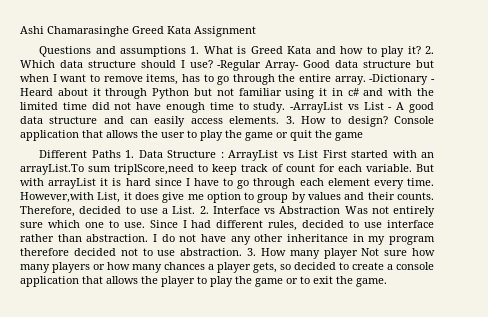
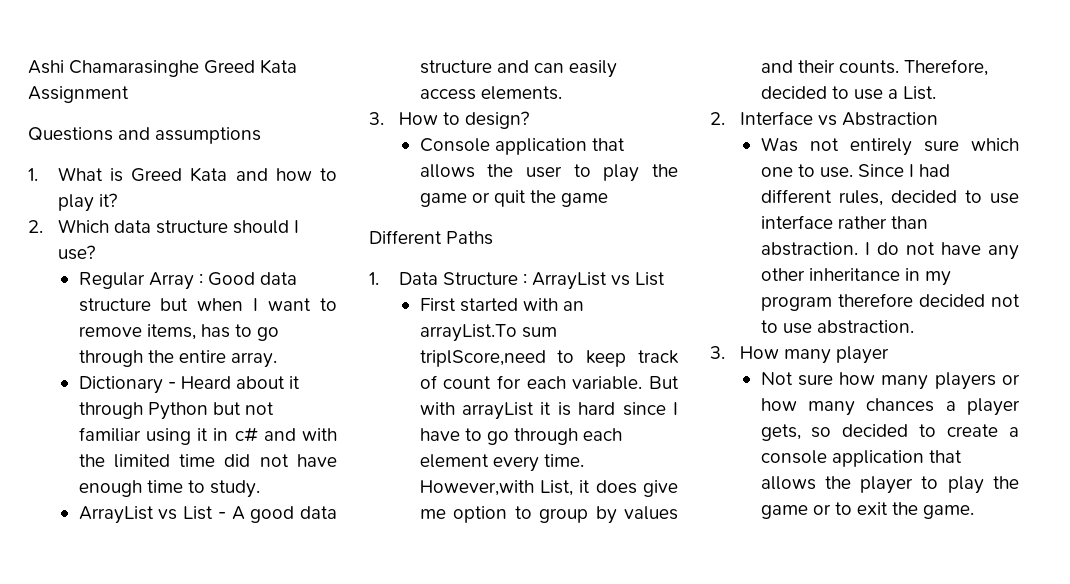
(186, 51) none -> (262, 135) //
(421, 50) none -> (117, 200) //
[217,60,300,71] -Regular Array- -> [78,272,203,290] // Regular Array :
[369,74,429,85] -Dictionary -> [78,376,163,394] // Dictionary
[290,102,344,113] -ArrayList -> [78,506,154,524] // ArrayList
(280, 120) none -> (562, 93) //
(388, 121) none -> (529, 120) //
(121, 154) none -> (494, 238) //
(319, 154) none -> (666, 279) //
(196, 210) none -> (937, 93) //
(341, 210) none -> (938, 119) //
(243, 252) none -> (914, 327) //
(358, 253) none -> (889, 355) //

